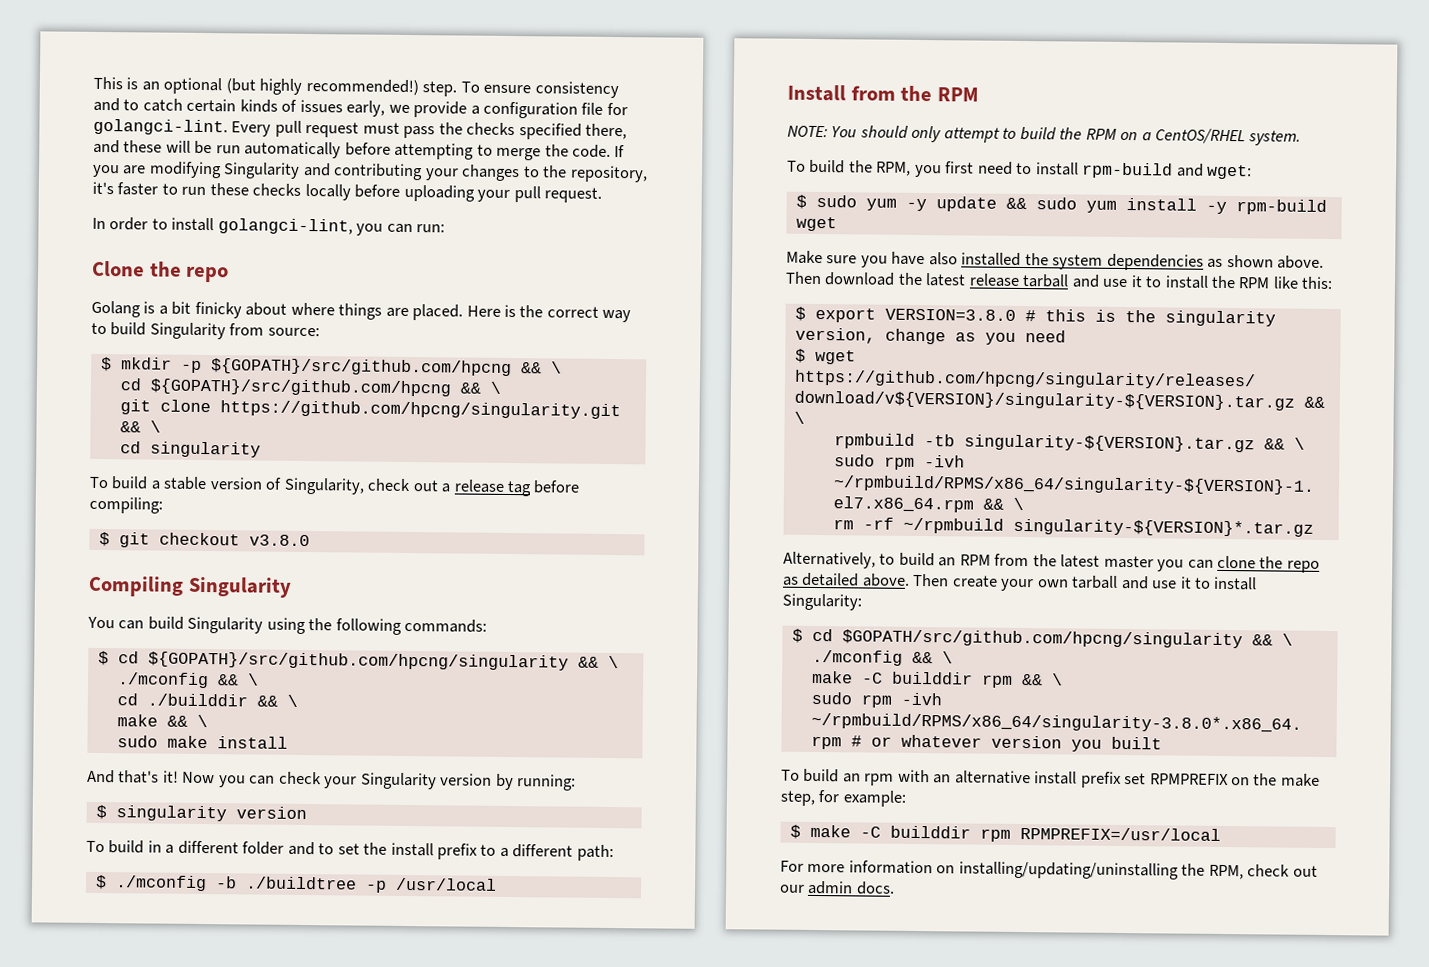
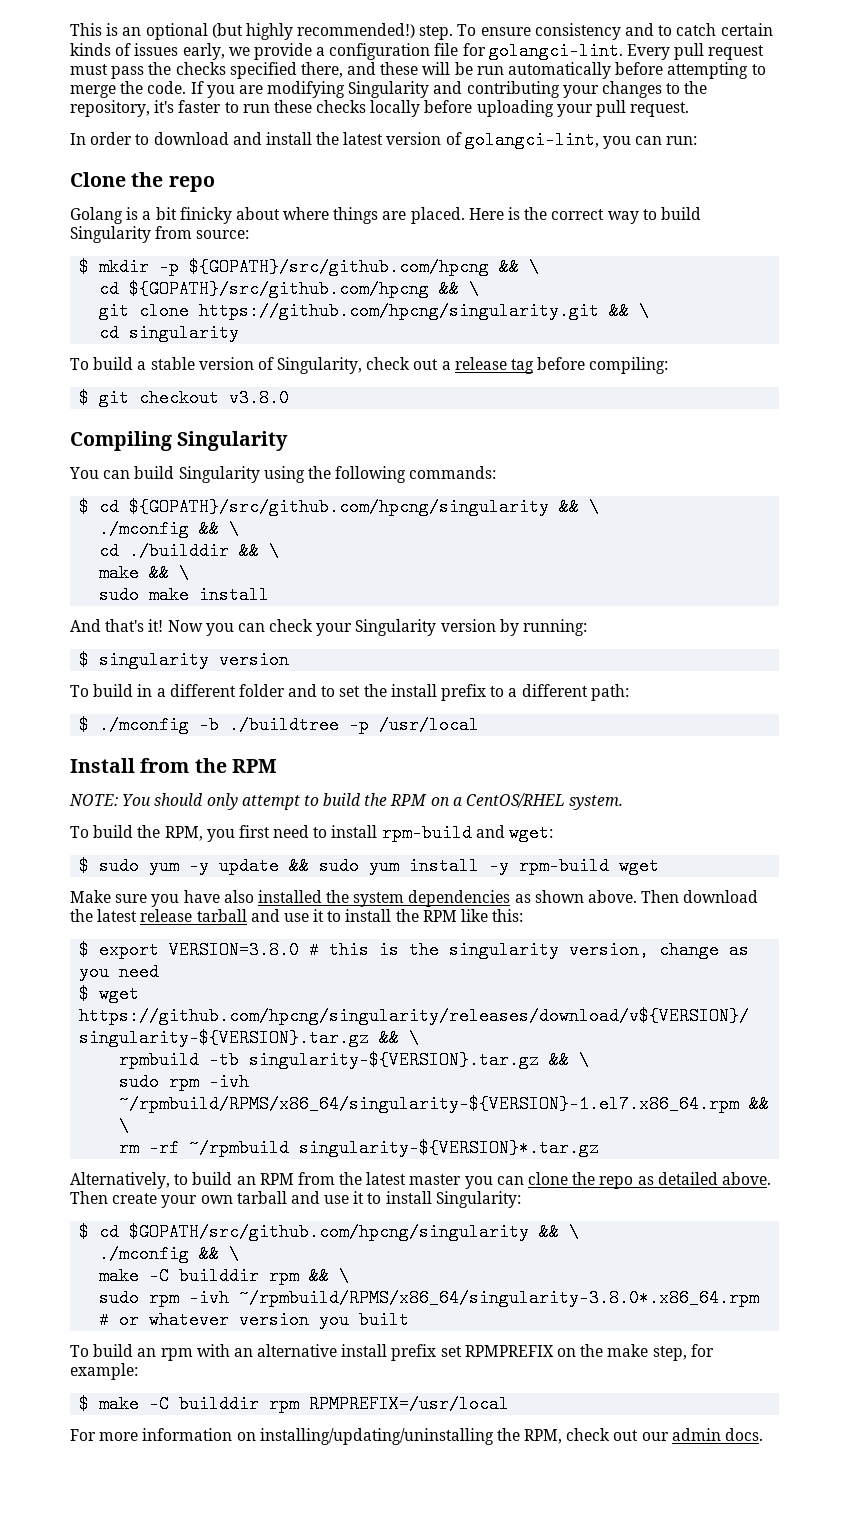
[171,217,215,232] install -> [153,132,462,145] download and install the latest version of

